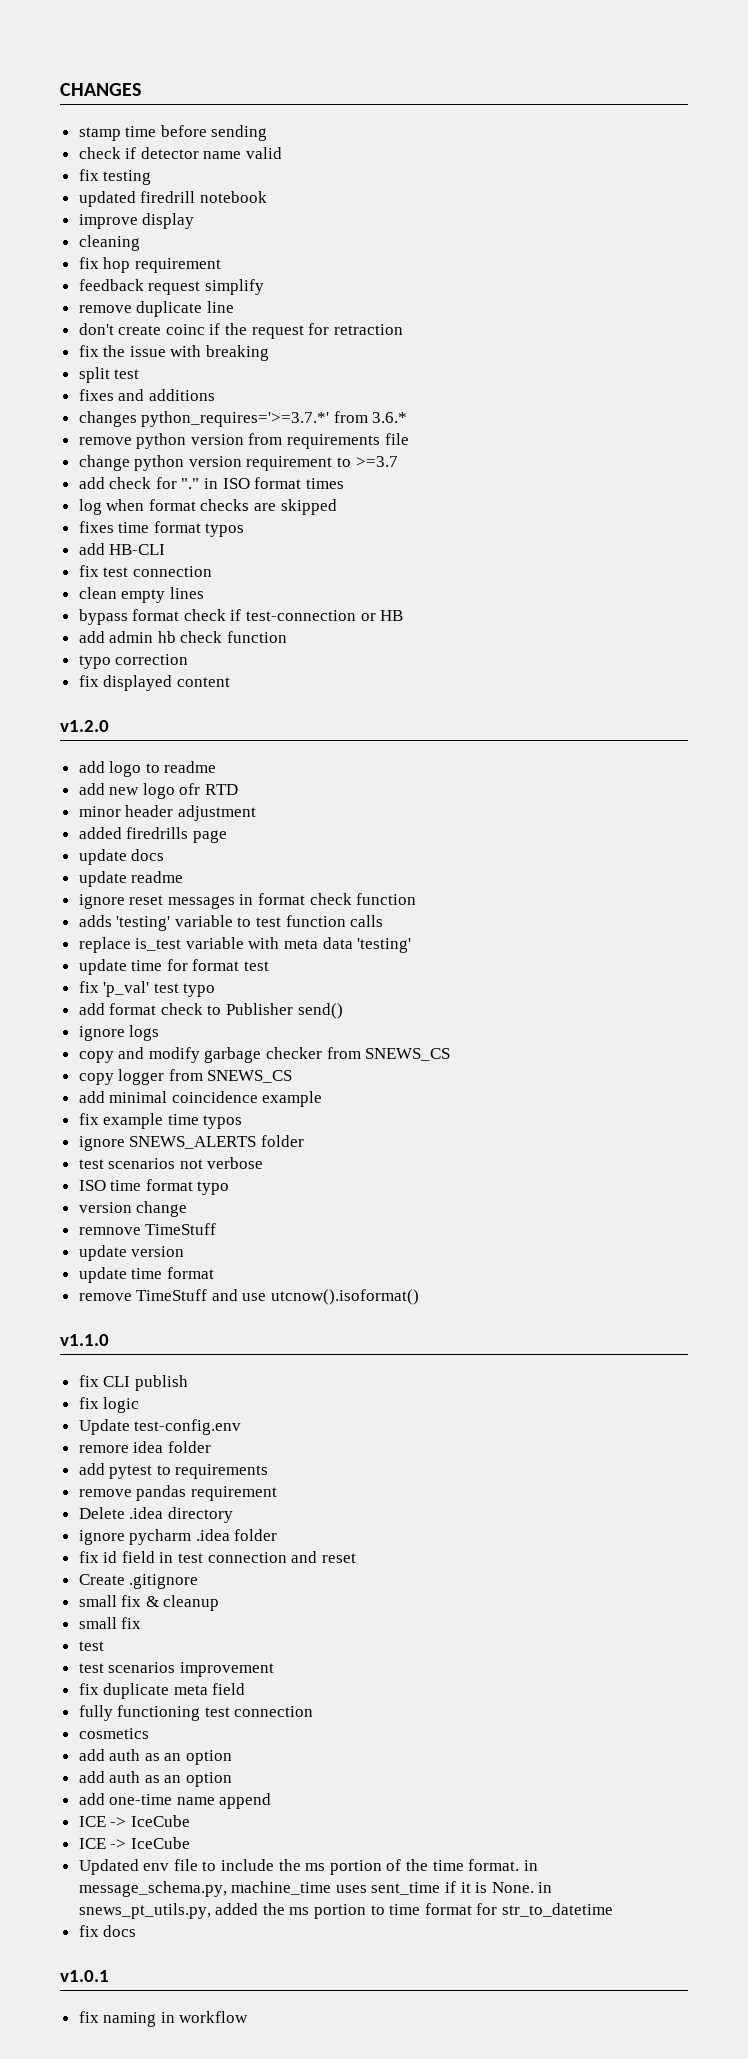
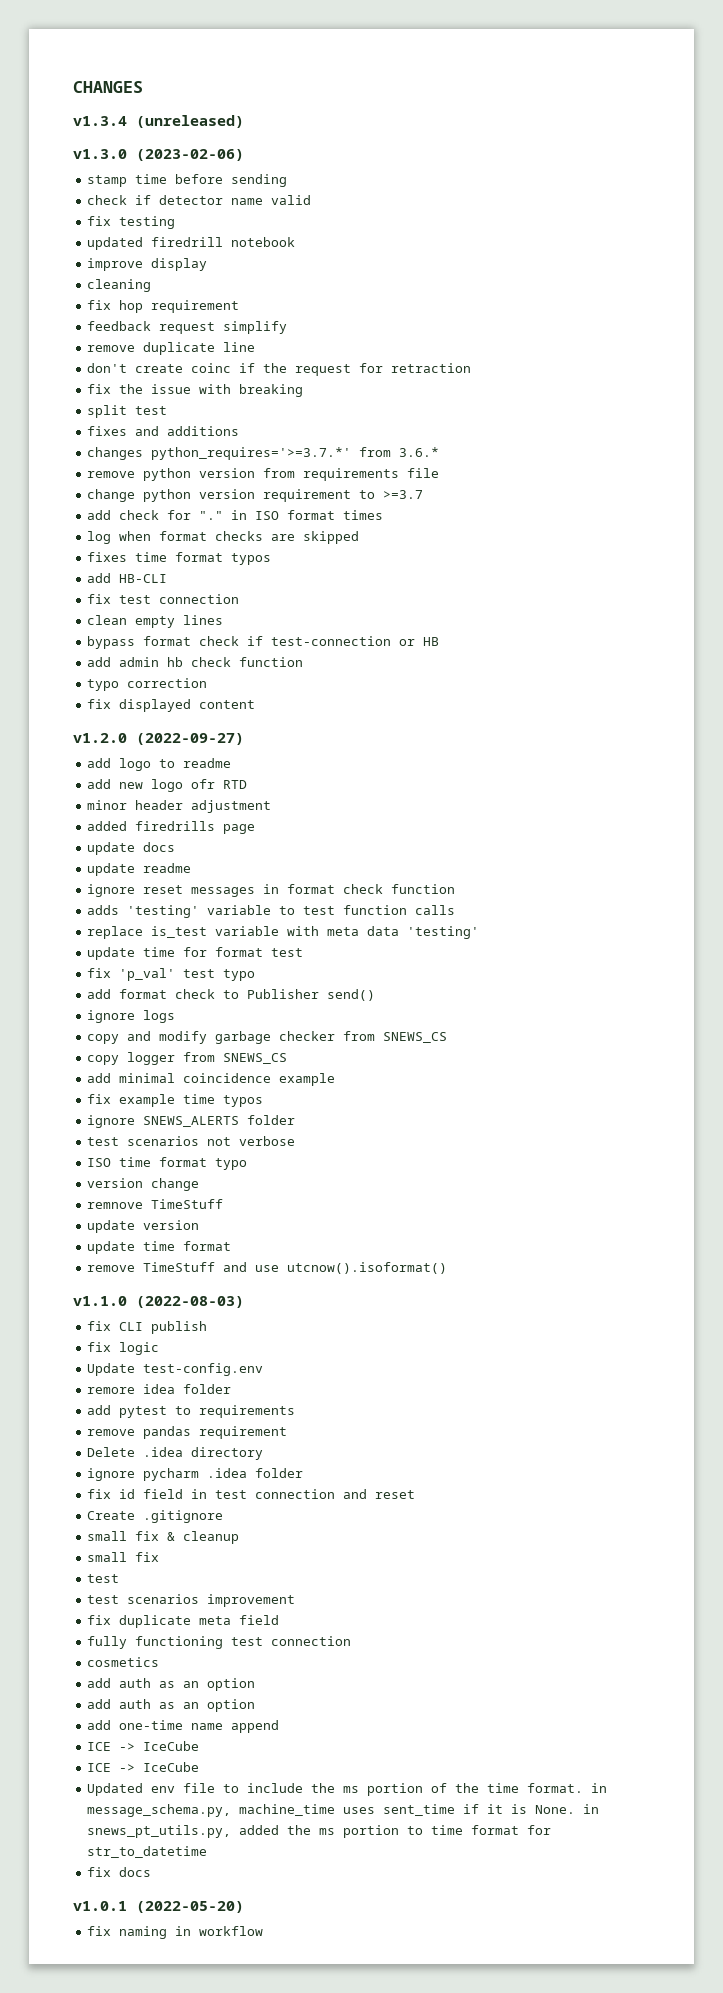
(141, 89) none -> [73,115,244,128] [73,149,244,161] // v1.3.4 (unreleased) // v1.3.0 (2023-02-06)
(109, 726) none -> [136,733,244,745] (2022-09-27)
(109, 1340) none -> [136,1296,244,1308] (2022-08-03)
(109, 1976) none -> [136,1901,244,1913] (2022-05-20)

